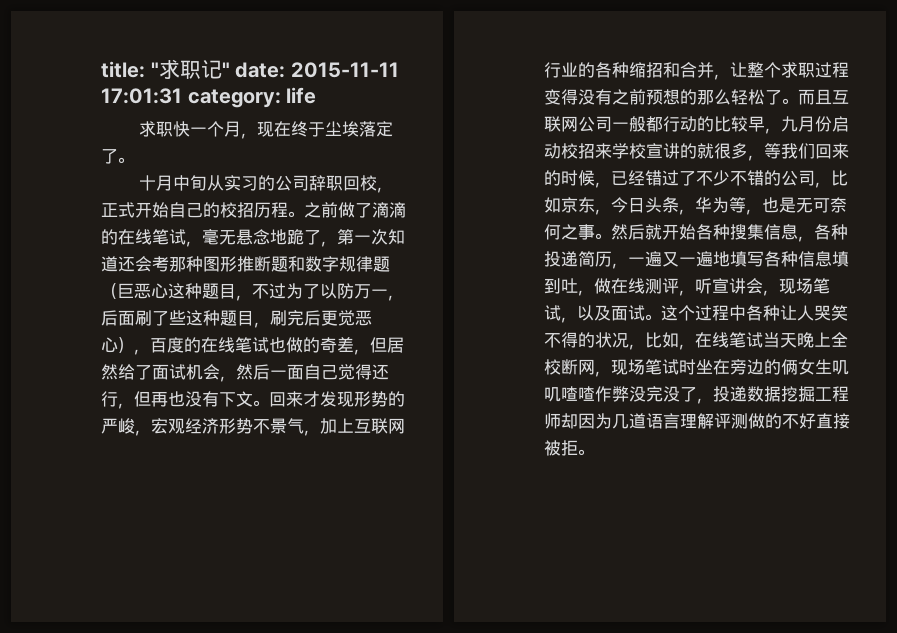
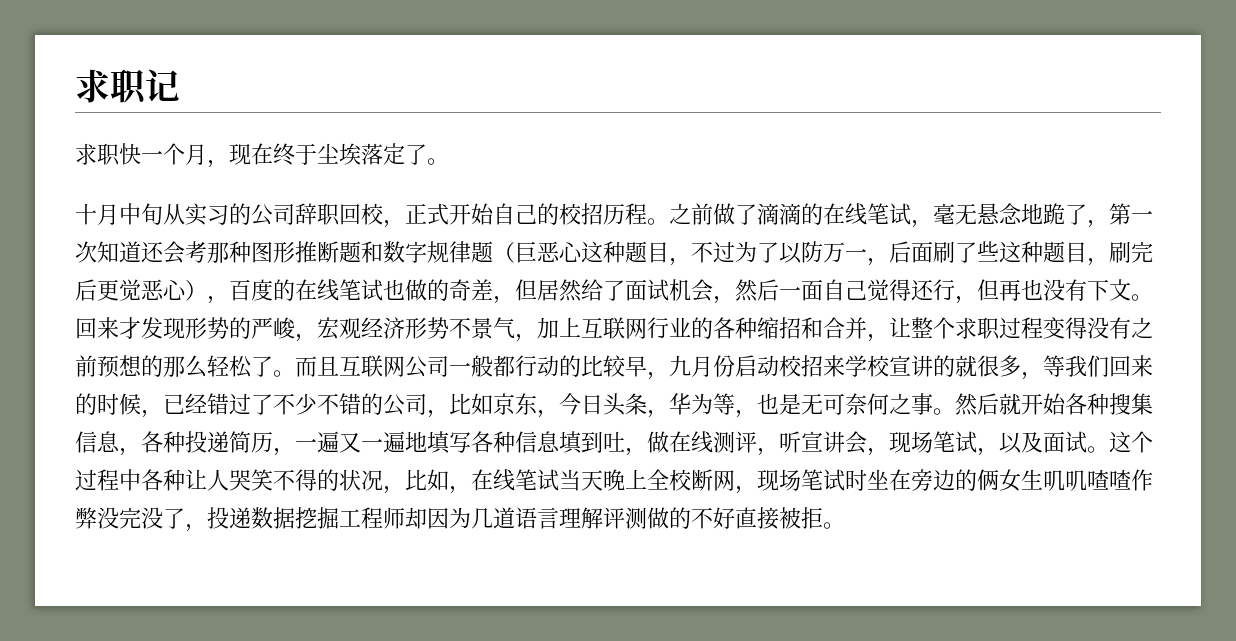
[101,61,159,78] title: " -> (75, 86) none
[221,62,399,78] [101,87,317,108] " date: 2015-11-11 17:01:31 category: life -> (180, 85) none

